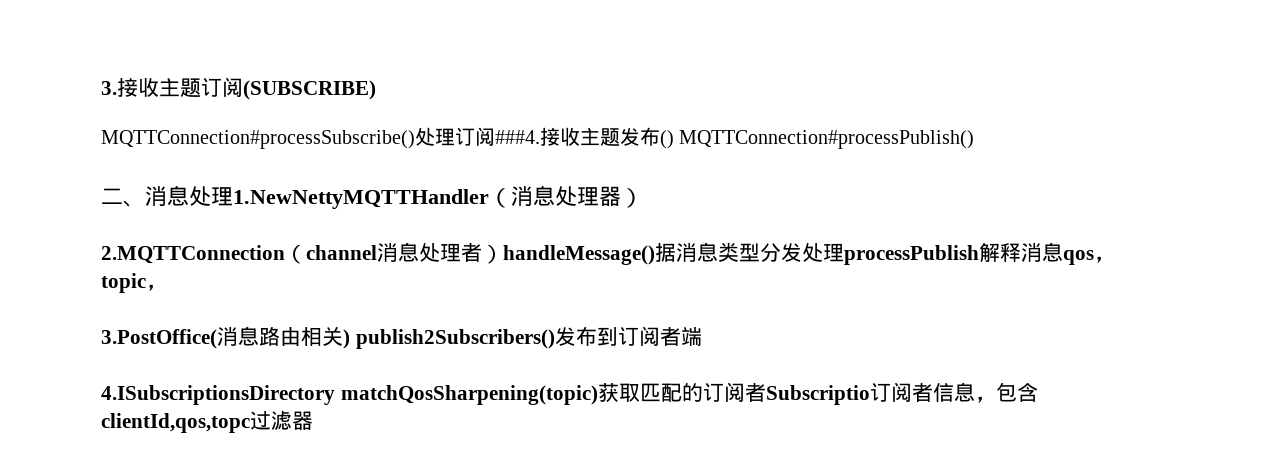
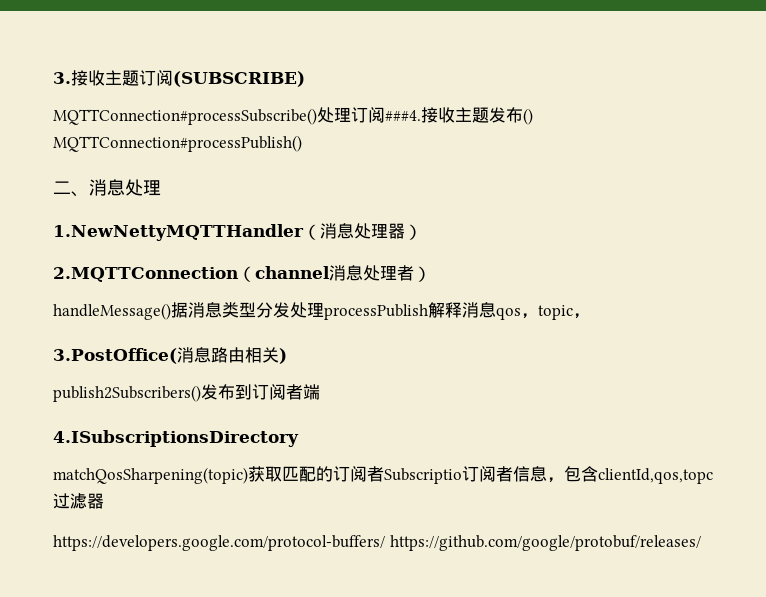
(233, 196) none -> (161, 188) //
(503, 254) none -> (431, 274) //
(350, 339) none -> (287, 356) //
(335, 395) none -> (299, 438) //
(313, 420) none -> [53,535,701,551] // https://developers.google.com/protocol-buffers/ https://github.com/google/protobuf/releases/

